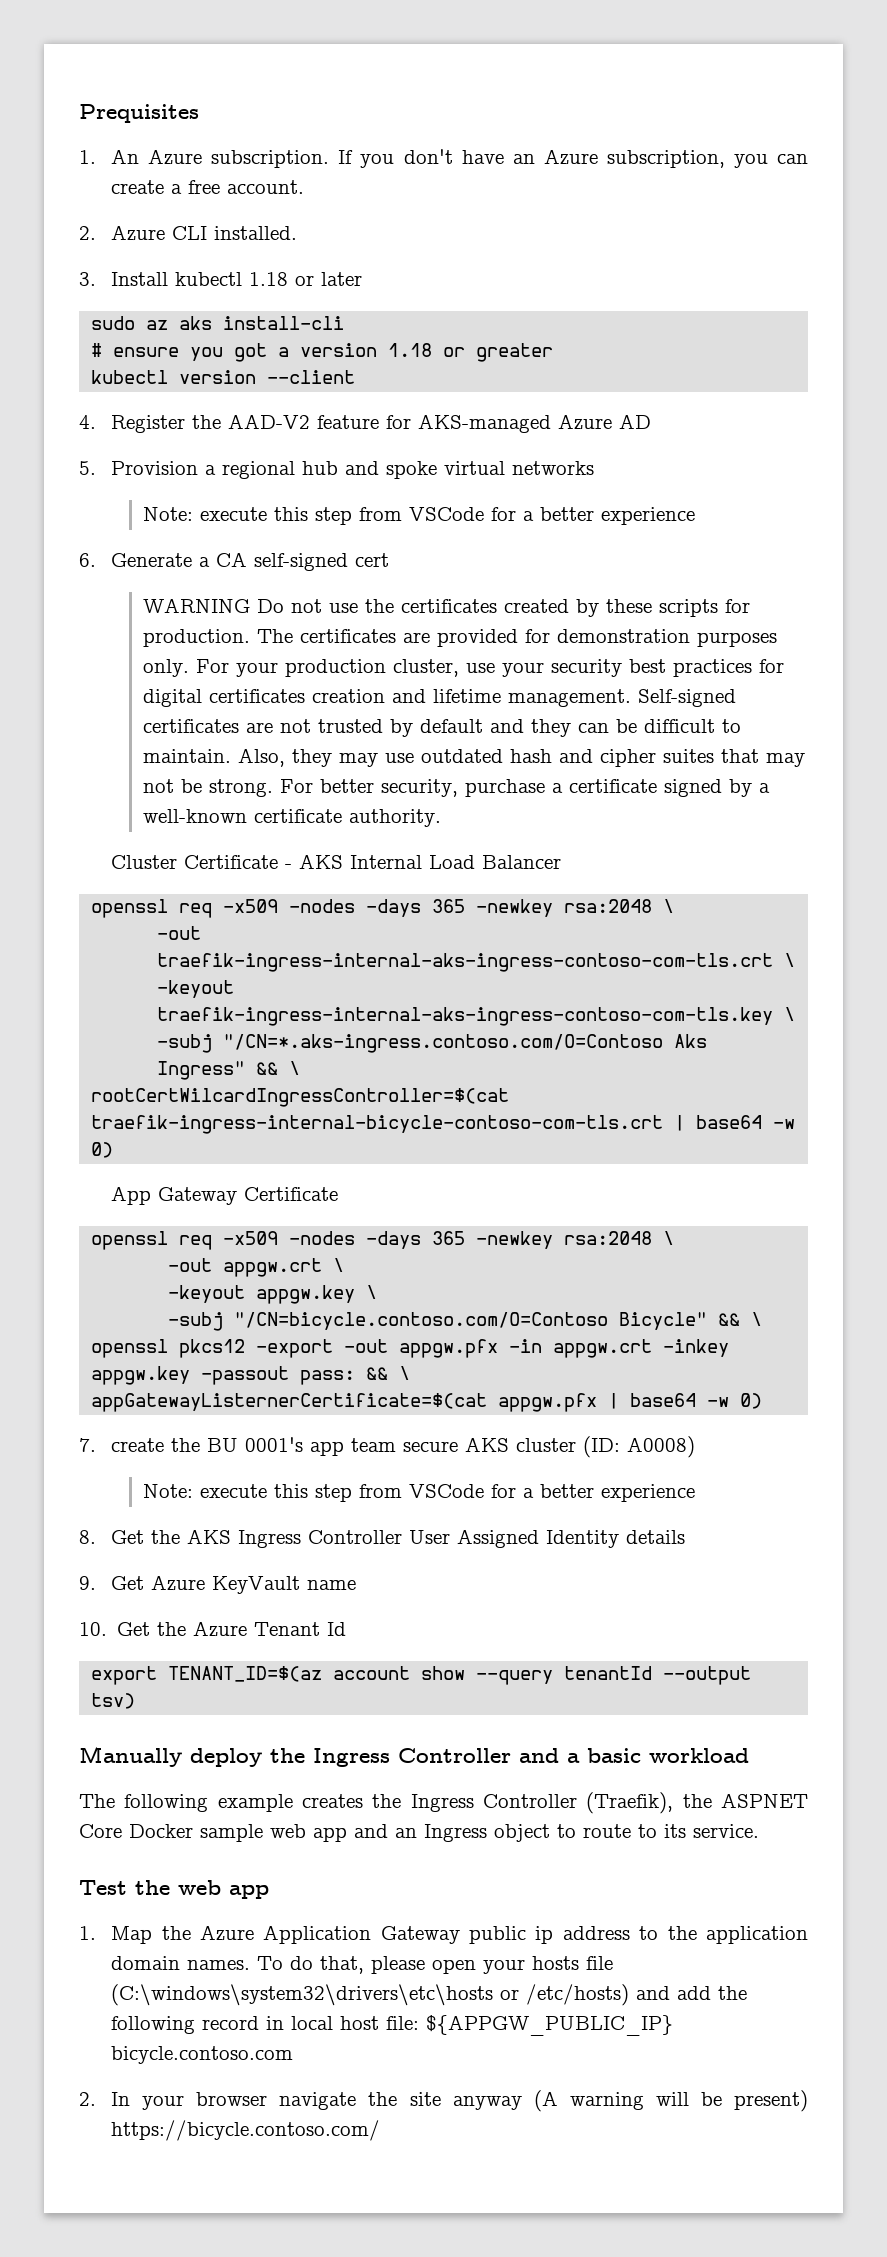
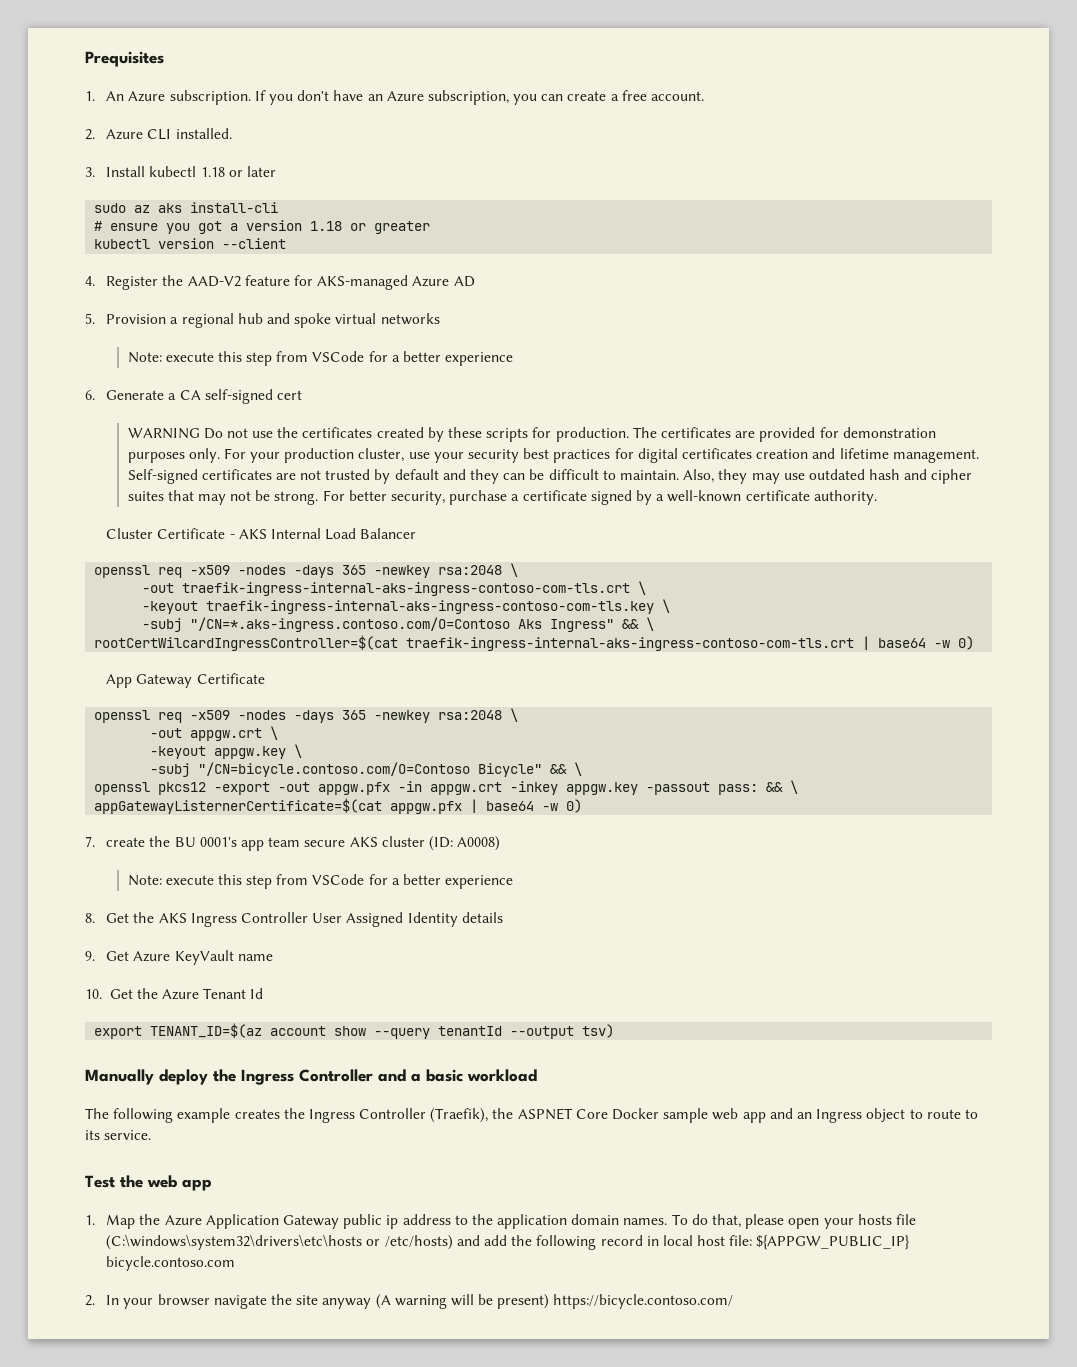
[91,1115,664,1134] traefik-ingress-internal-bicycle-contoso-com-tls.crt -> [406,637,855,651] traefik-ingress-internal-aks-ingress-contoso-com-tls.crt

